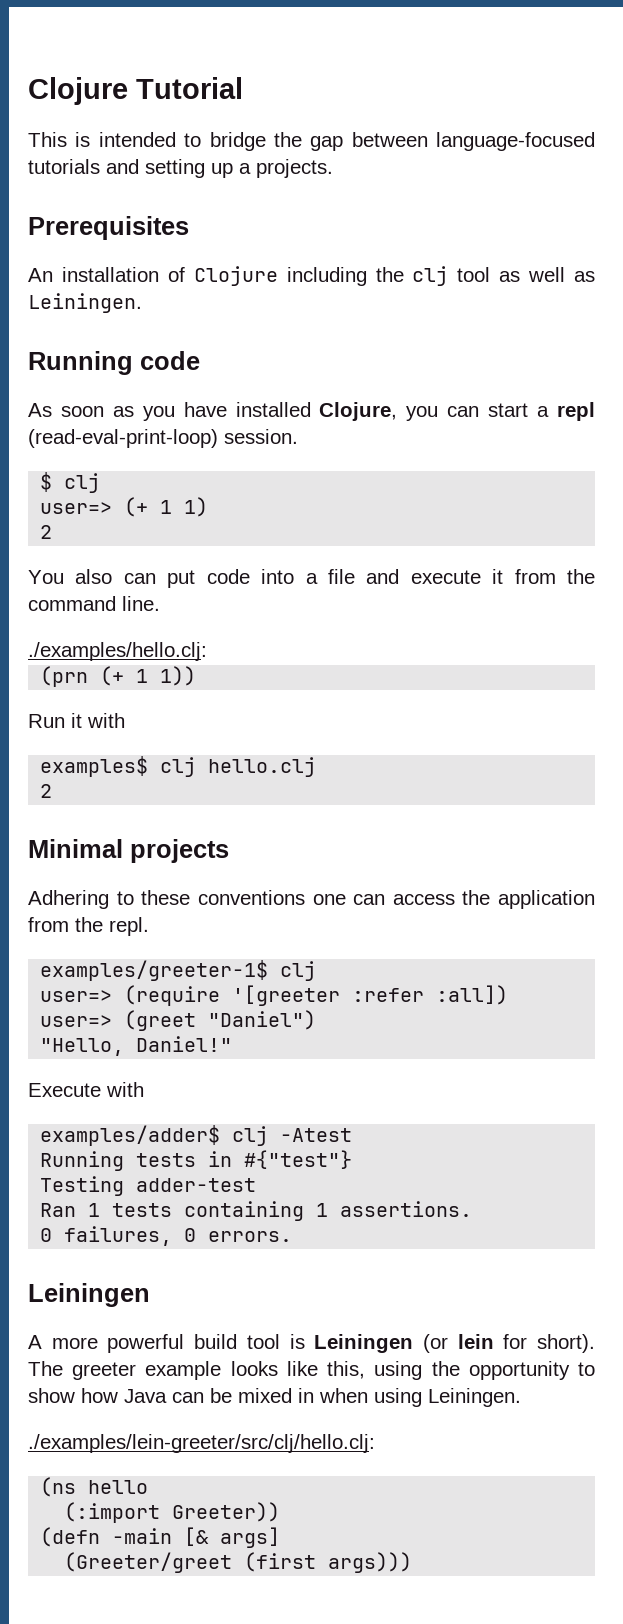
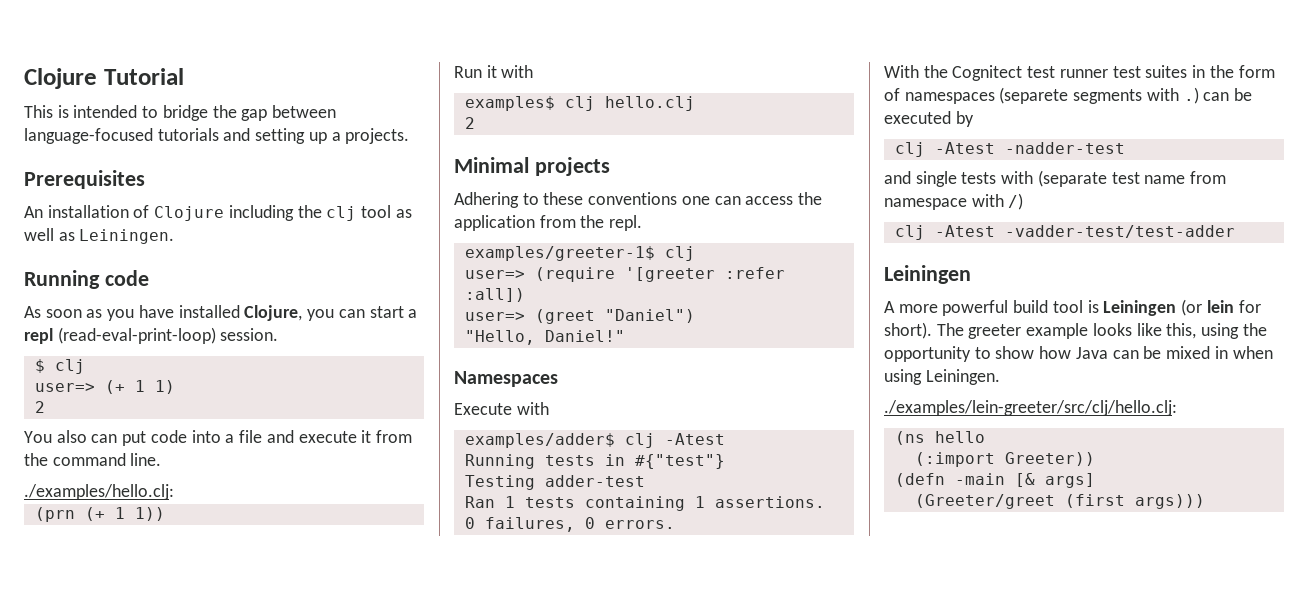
(233, 1044) none -> [454,371,558,387] // Namespaces
(293, 1236) none -> [884,65,1275,81] [884,87,1253,104] [884,111,974,127] [894,142,1125,157] [884,170,1227,187] [884,193,1024,210] [894,225,1235,240] // With the Cognitect test runner test suites in the form of namespaces (separete segments with .) can be executed by // clj -Atest -nadder-test // and single tests with (separate test name from namespace with /) // clj -Atest -vadder-test/test-adder

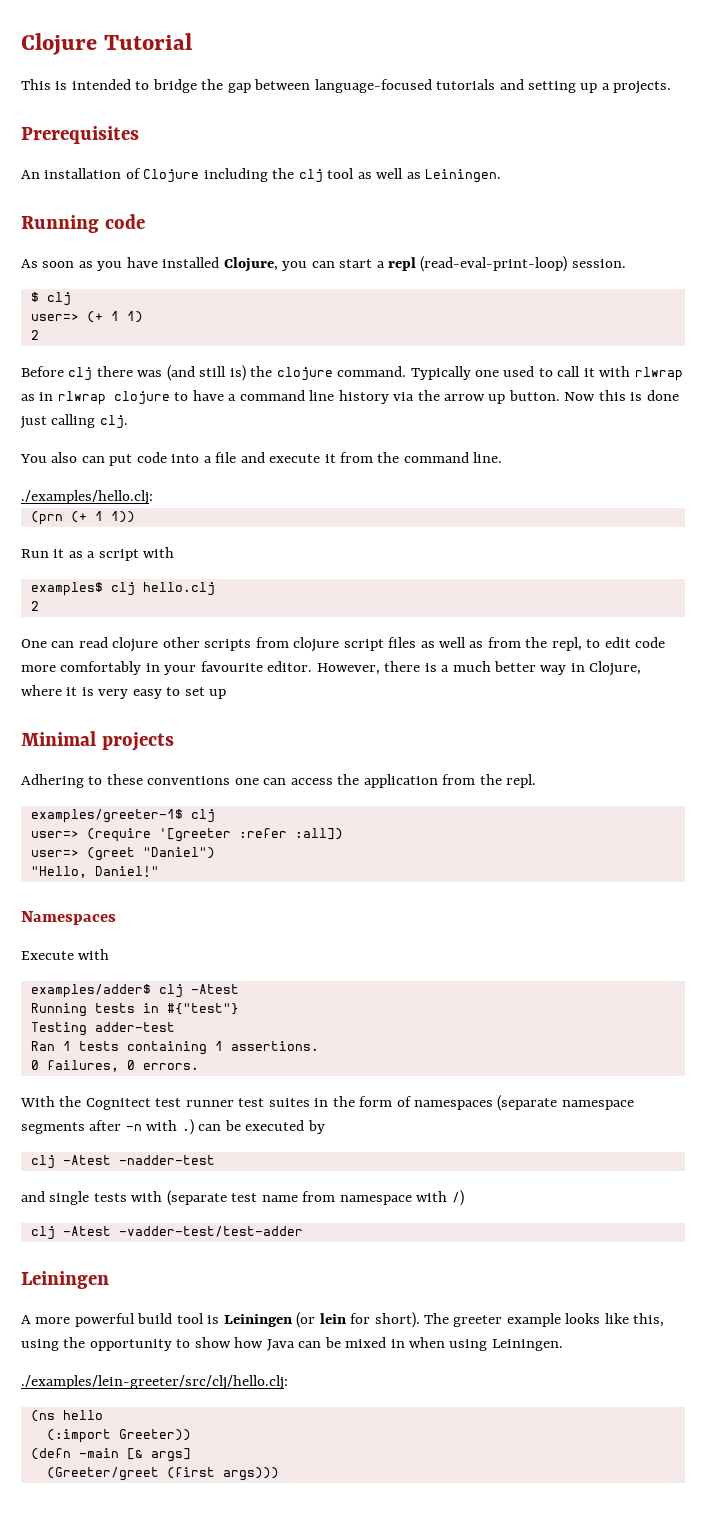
(45, 407) none -> [21,365,683,381] [21,390,679,405] [20,414,128,429] // Before clj there was (and still is) the clojure command. Typically one used to call it with rlwrap as in rlwrap clojure to have a command line history via the arrow up button. Now this is done just calling clj.
(497, 71) none -> [68,549,139,561] as a script
(475, 123) none -> [21,637,666,652] [21,661,642,676] [21,685,227,699] // One can read clojure other scripts from clojure script files as well as from the repl, to edit code more comfortably in your favourite editor. However, there is a much better way in Clojure, where it is very easy to set up
[999,87,1143,104] (separete segments -> [497,1095,634,1111] [21,1120,142,1134] (separate namespace segments after -n

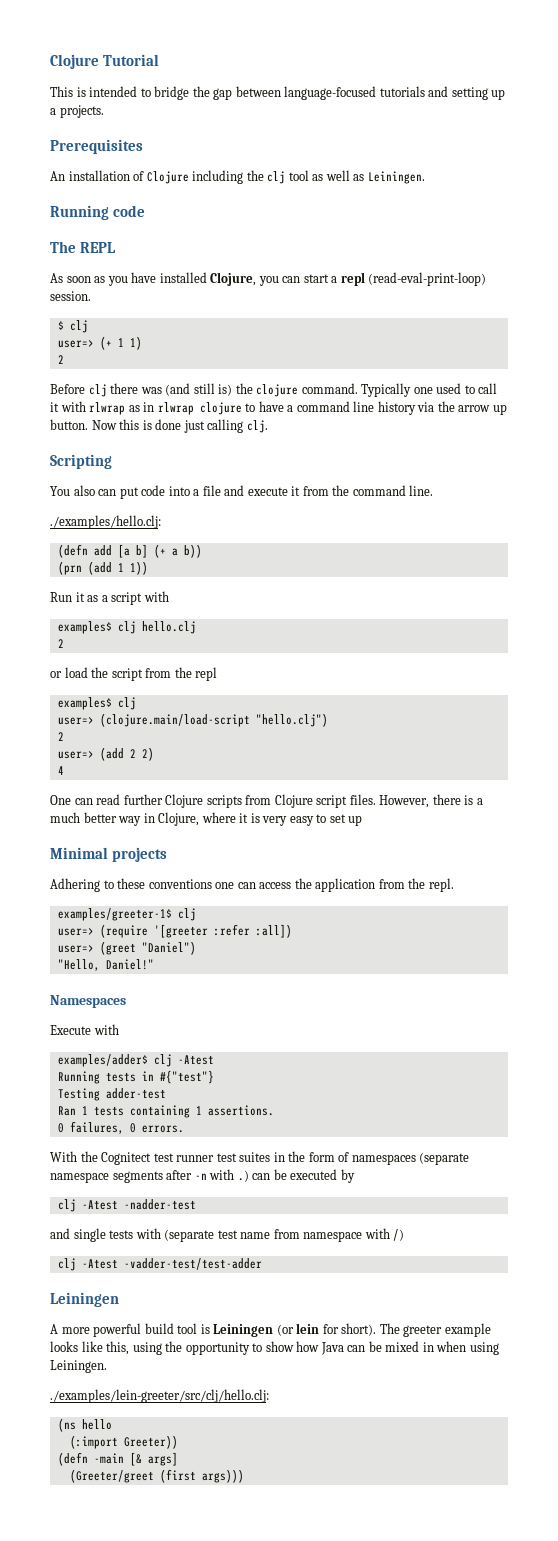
(145, 221) none -> [50,241,116,253] // The REPL
(128, 422) none -> [50,454,112,469] // Scripting
(153, 497) none -> [57,544,202,558] // (defn add [a b] (+ a b))
[70,511,87,523] (+ -> [87,561,112,575] (add
[21,637,666,652] [21,661,313,675] One can read clojure other scripts from clojure script files as well as from the repl, to edit code more comfortably in your favourite editor. -> [50,667,218,681] [57,697,136,710] [57,713,328,727] [57,732,64,741] [57,747,154,761] [57,766,64,775] [50,794,376,808] or load the script from the repl // examples$ clj // user=> (clojure.main/load-script "hello.clj") // 2 // user=> (add 2 2) // 4 // One can read further Clojure scripts from Clojure script files.

